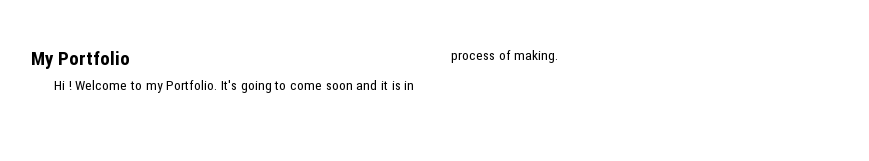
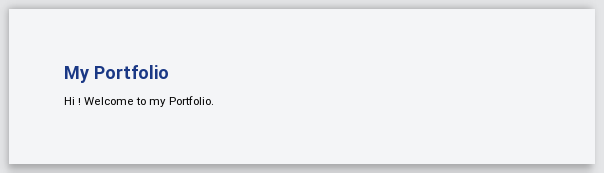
[221,80,415,93] [451,50,559,63] It's going to come soon and it is in process of making. -> (214, 100) none

